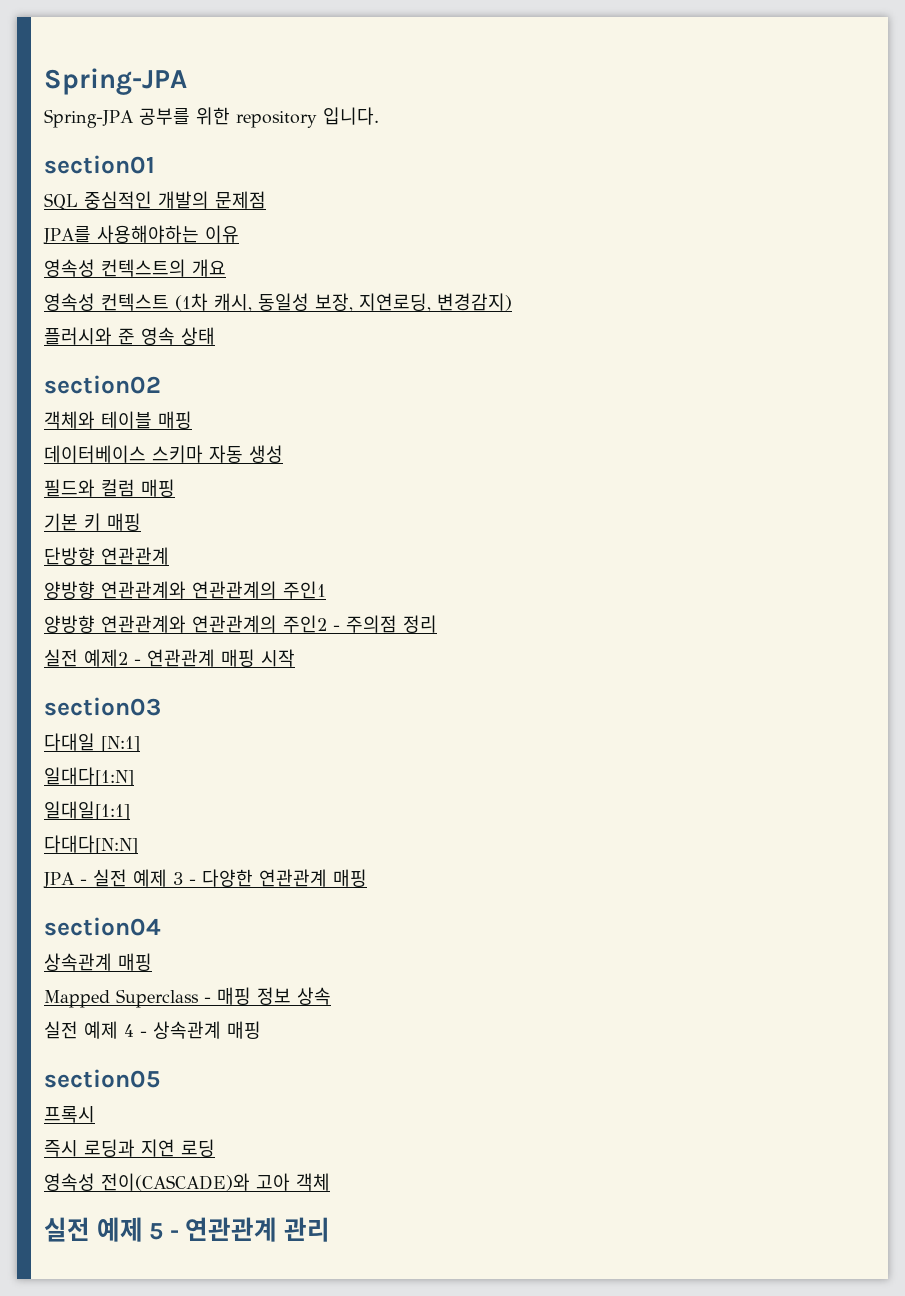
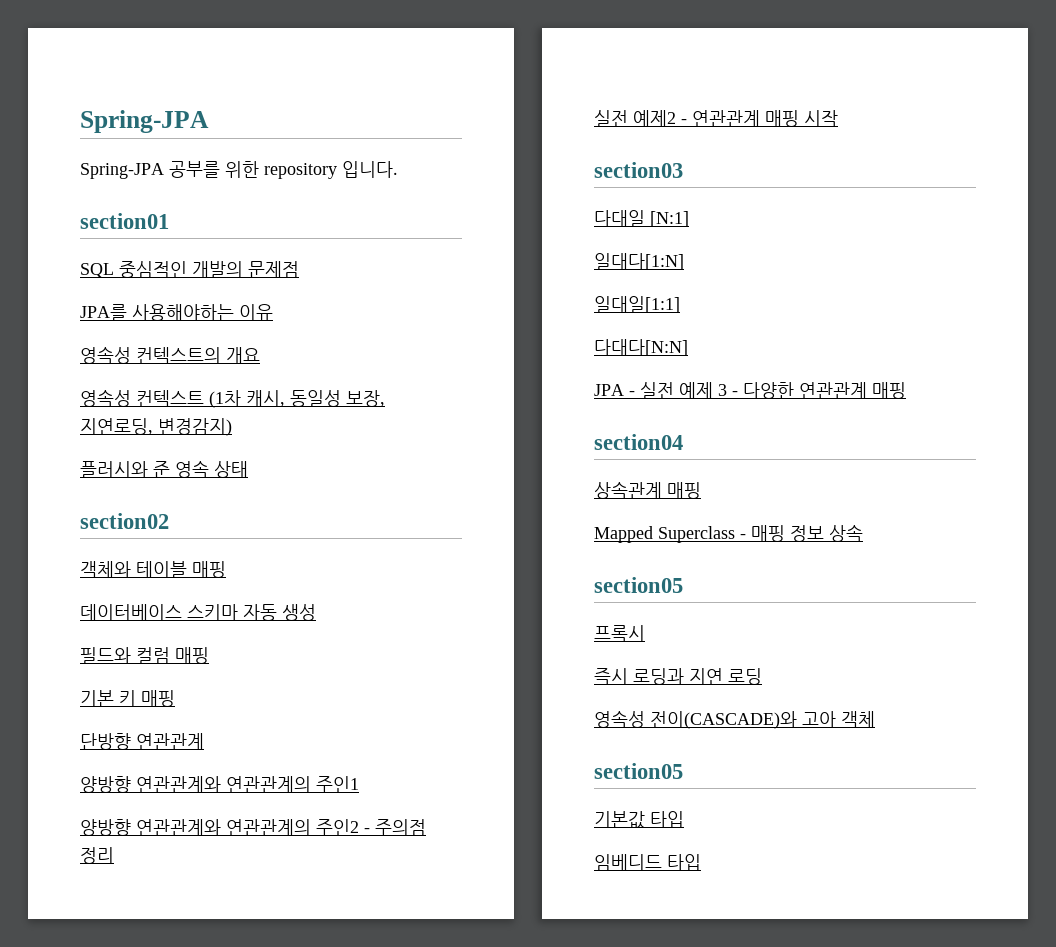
[44,1021,261,1039] // 실전 예제 4 - 상속관계 매핑 -> (863, 533) none
[44,1217,331,1242] 실전 예제 5 - 연관관계 관리 -> [594,763,683,779] [594,811,684,829] [594,854,701,871] section05 // 기본값 타입 // 임베디드 타입

